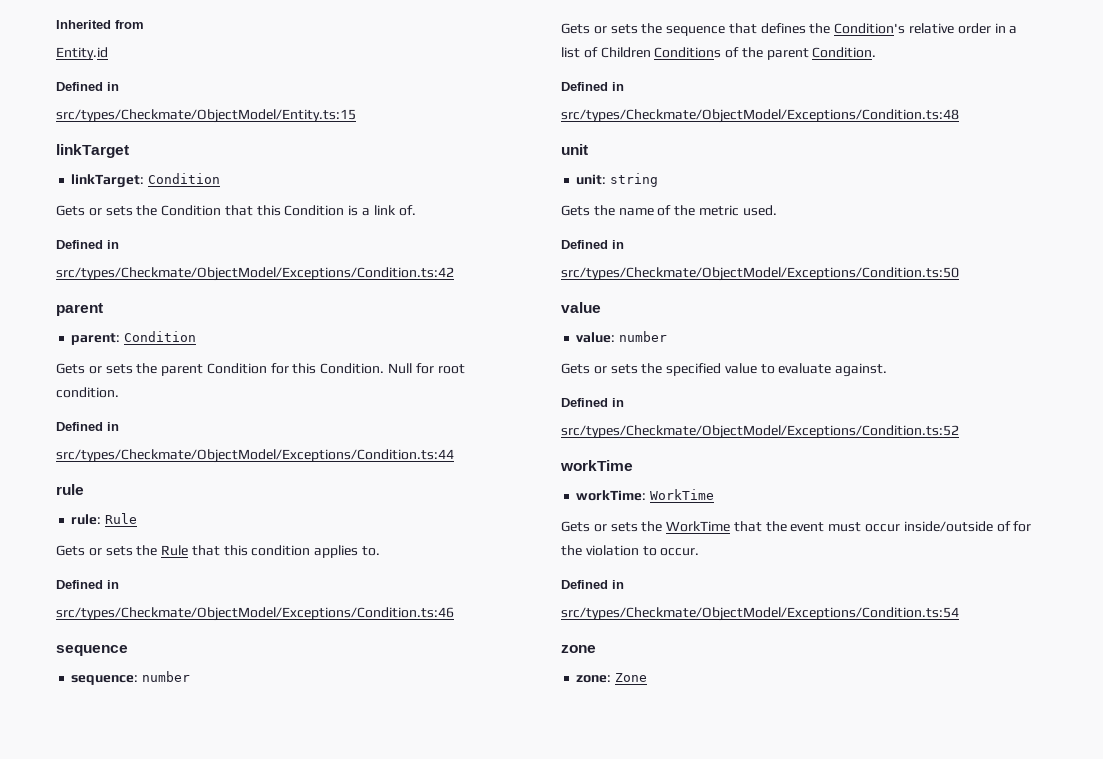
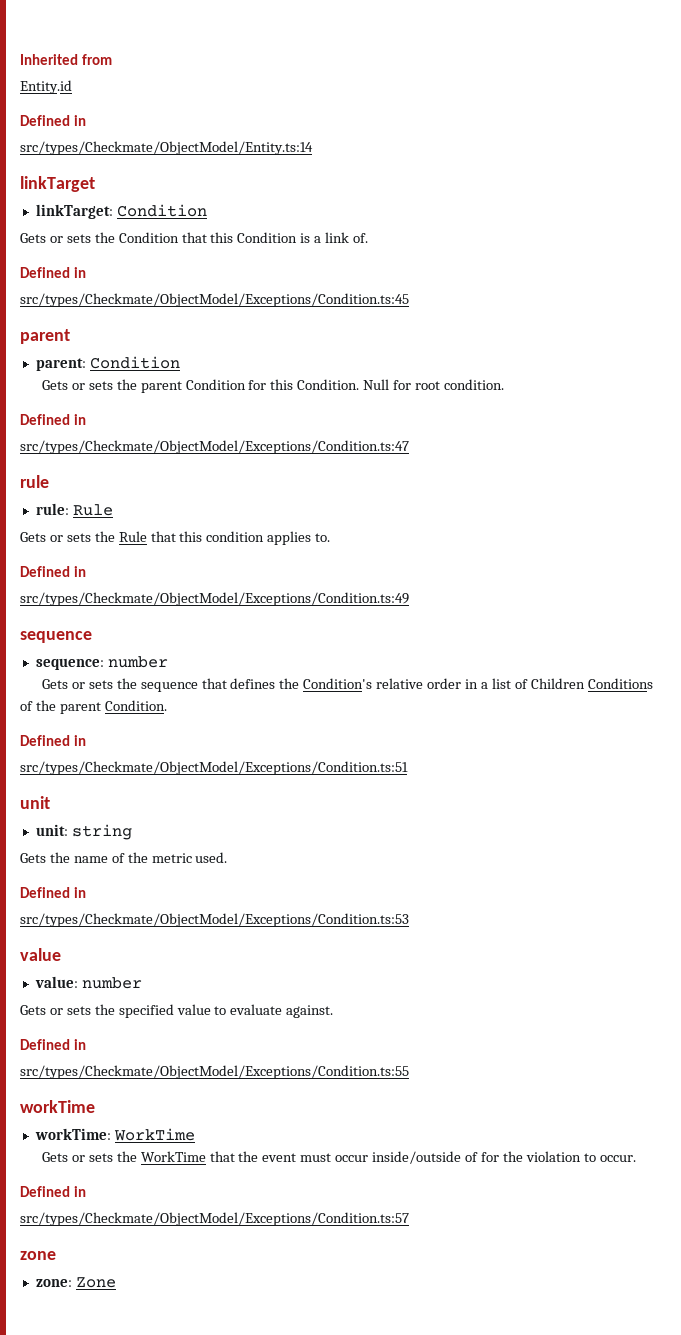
[56,109,356,123] src/types/Checkmate/ObjectModel/Entity.ts:15 -> [20,141,313,155] src/types/Checkmate/ObjectModel/Entity.ts:14
[56,267,454,281] src/types/Checkmate/ObjectModel/Exceptions/Condition.ts:42 -> [20,293,409,307] src/types/Checkmate/ObjectModel/Exceptions/Condition.ts:45
[56,449,454,463] src/types/Checkmate/ObjectModel/Exceptions/Condition.ts:44 -> [20,440,409,454] src/types/Checkmate/ObjectModel/Exceptions/Condition.ts:47
[56,607,454,621] src/types/Checkmate/ObjectModel/Exceptions/Condition.ts:46 -> [20,592,409,606] src/types/Checkmate/ObjectModel/Exceptions/Condition.ts:49
[561,109,959,123] src/types/Checkmate/ObjectModel/Exceptions/Condition.ts:48 -> [20,761,408,775] src/types/Checkmate/ObjectModel/Exceptions/Condition.ts:51
[561,267,959,281] src/types/Checkmate/ObjectModel/Exceptions/Condition.ts:50 -> [20,913,409,927] src/types/Checkmate/ObjectModel/Exceptions/Condition.ts:53
[561,425,959,439] src/types/Checkmate/ObjectModel/Exceptions/Condition.ts:52 -> [20,1065,409,1079] src/types/Checkmate/ObjectModel/Exceptions/Condition.ts:55
[561,607,959,621] src/types/Checkmate/ObjectModel/Exceptions/Condition.ts:54 -> [20,1212,409,1226] src/types/Checkmate/ObjectModel/Exceptions/Condition.ts:57

